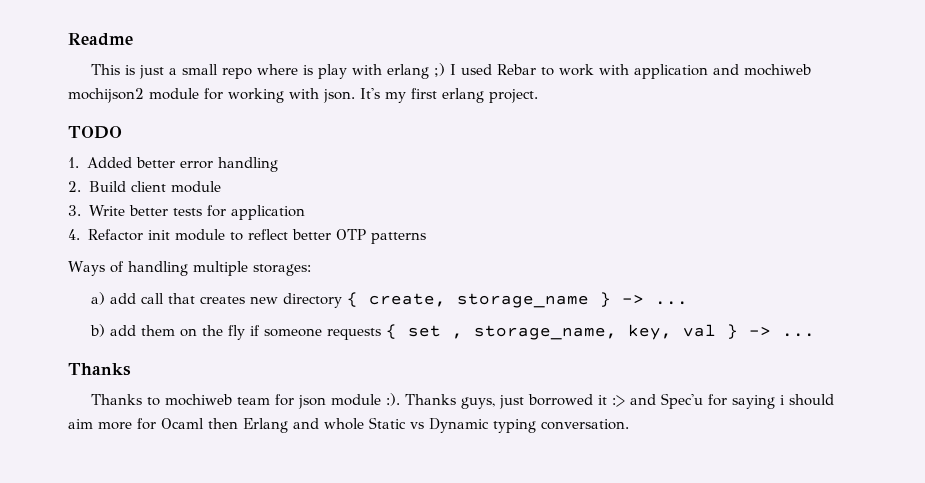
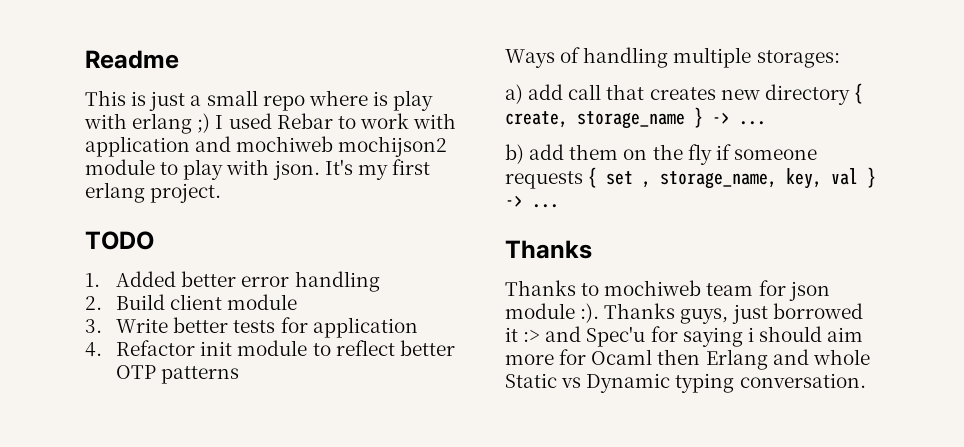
[204,88,284,103] for working -> [160,159,224,180] to play

